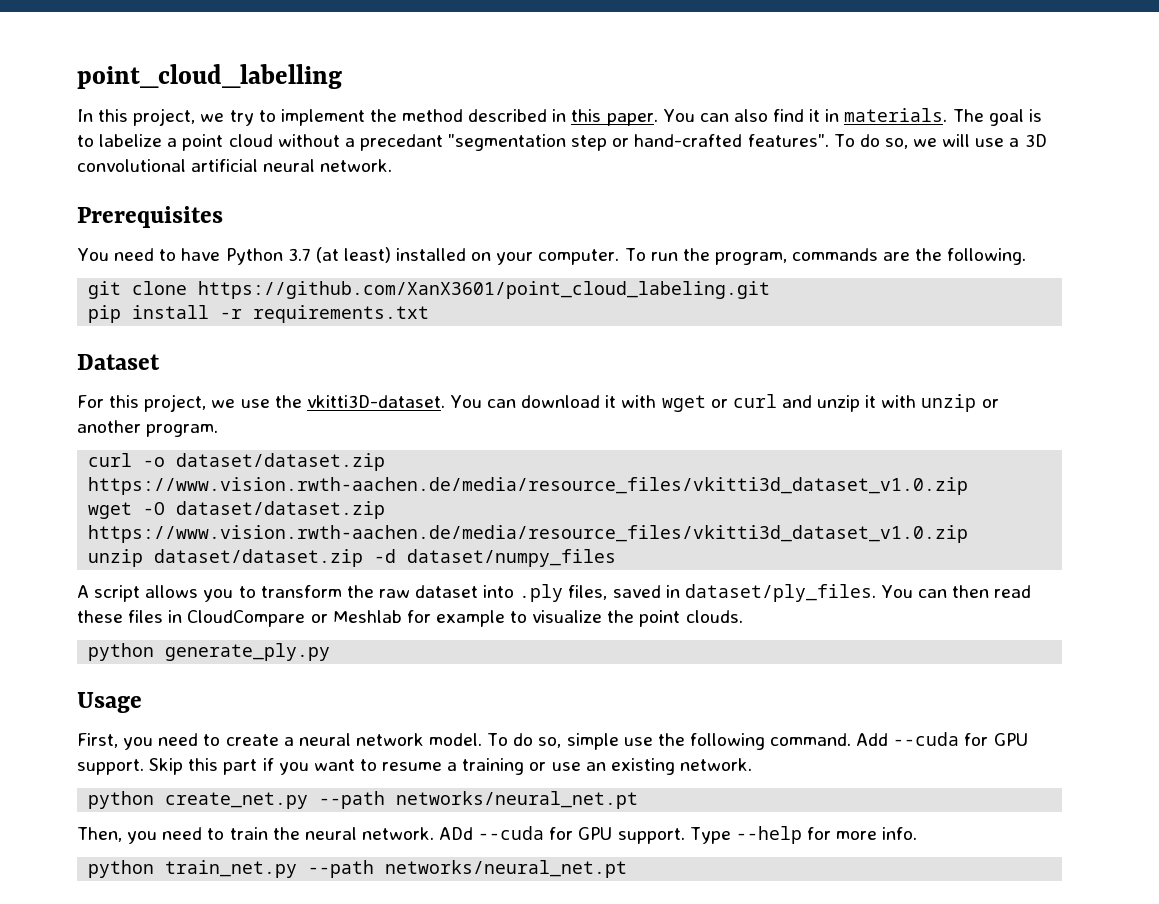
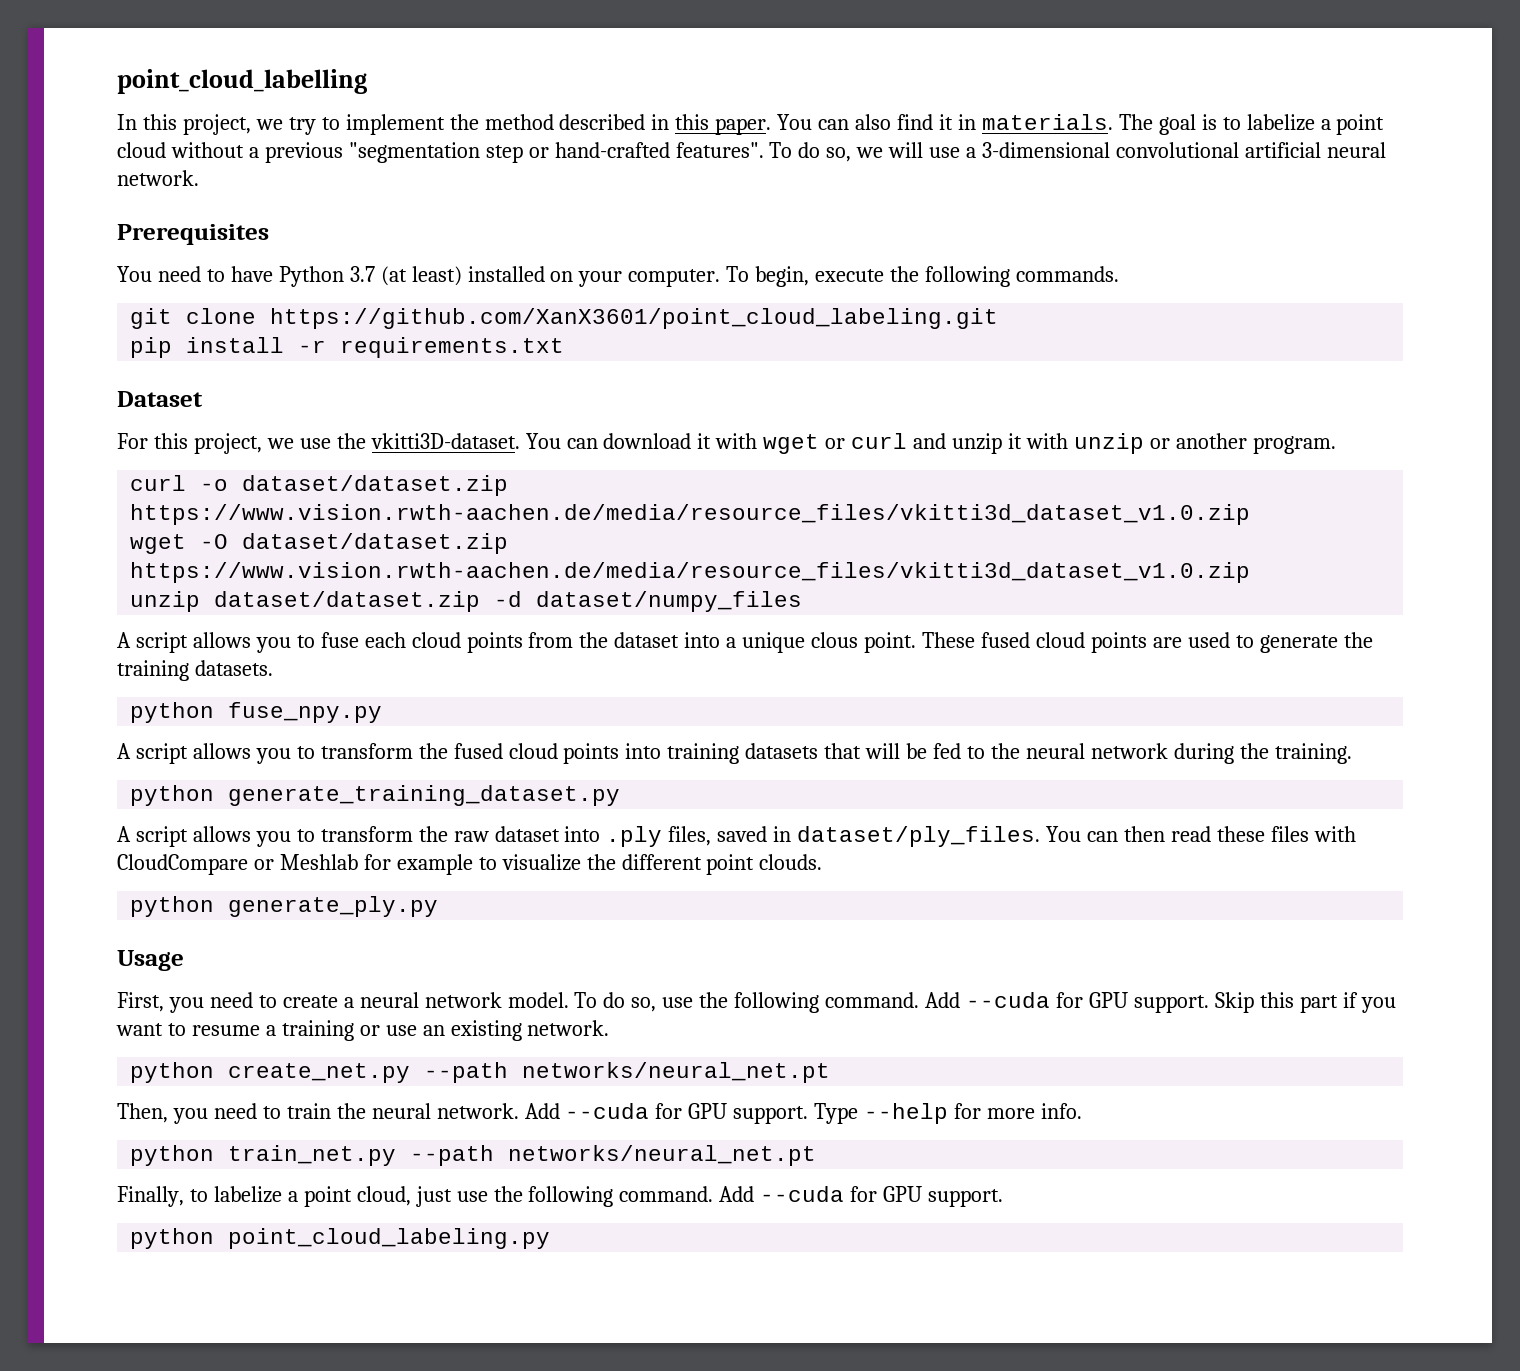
[359,134,443,151] precedant -> [264,142,343,163] previous
[1024,134,1047,147] 3D -> [982,142,1111,158] 3-dimensional
[650,248,1027,265] run the program, commands are the following. -> [755,266,1119,287] begin, execute the following commands.
(617, 558) none -> [117,632,1373,653] [117,660,273,681] [130,702,383,723] [117,743,1352,764] [130,785,621,806] // A script allows you to fuse each cloud points from the dataset into a unique clous point. These fused cloud points are used to generate the training datasets. // python fuse_npy.py // A script allows you to transform the fused cloud points into training datasets that will be fed to the neural network during the training. // python generate_training_dataset.py
[168,610,183,623] in -> [1313,826,1356,842] with
(635, 616) none -> [621,854,702,870] different
[566,733,619,750] simple -> (657, 1004) none
[439,827,474,840] ADd -> [524,1103,560,1119] Add
(628, 869) none -> [117,1186,1004,1207] [130,1228,551,1249] // Finally, to labelize a point cloud, just use the following command. Add --cuda for GPU support. // python point_cloud_labeling.py

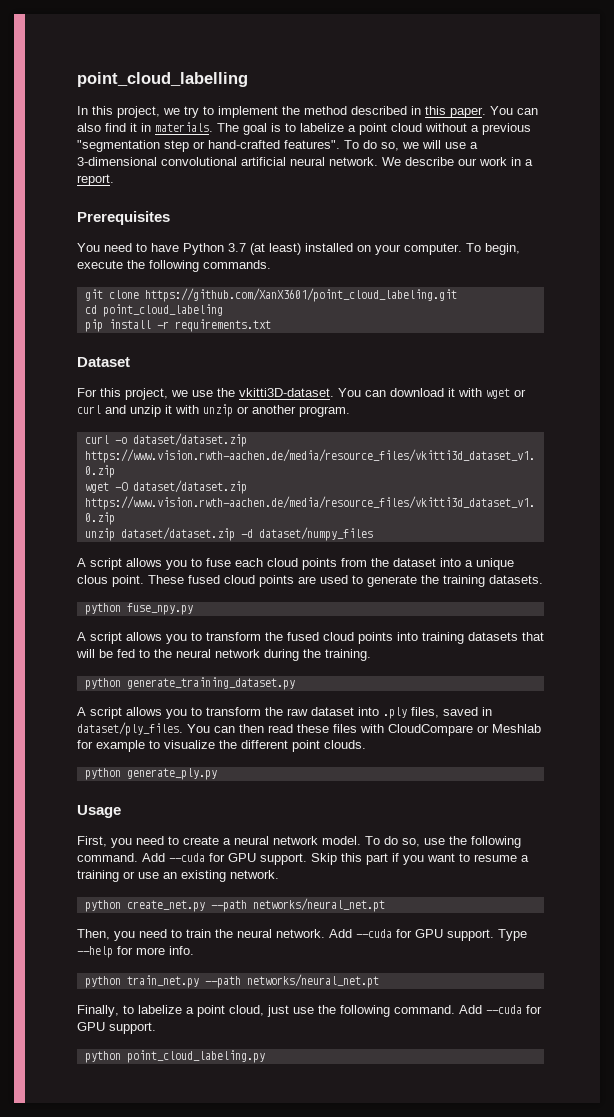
(199, 178) none -> [382,157,533,166] [77,174,114,186] We describe our work in a report.
(999, 318) none -> [84,304,223,317] // cd point_cloud_labeling

